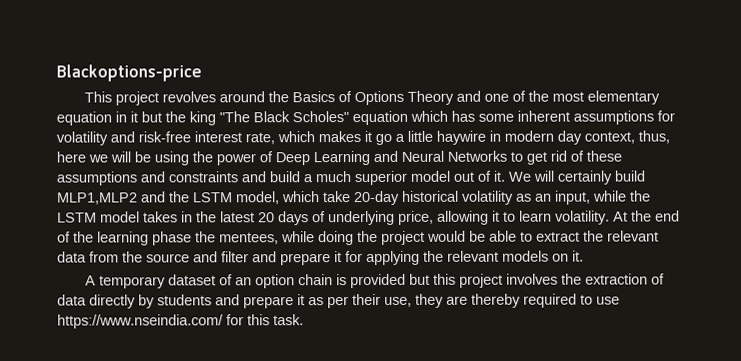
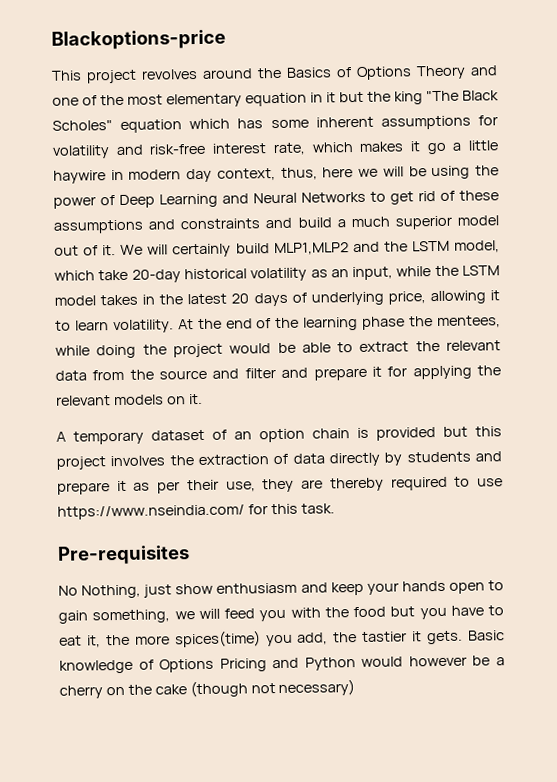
(304, 320) none -> [57,545,190,565] [58,580,505,599] [58,605,504,624] [59,630,506,648] [59,655,505,674] [59,679,356,699] // Pre-requisites // No Nothing, just show enthusiasm and keep your hands open to gain something, we will feed you with the food but you have to eat it, the more spices(time) you add, the tastier it gets. Basic knowledge of Options Pricing and Python would however be a cherry on the cake (though not necessary)

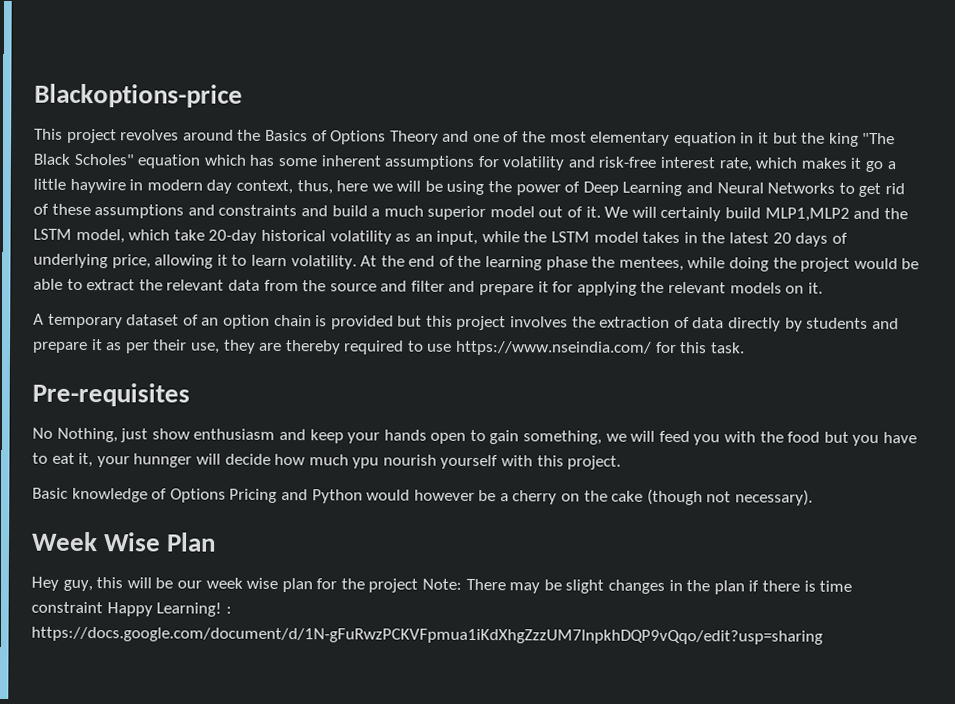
[105,630,464,648] the more spices(time) you add, the tastier it gets. -> [96,453,622,470] your hunnger will decide how much ypu nourish yourself with this project. //
[278,679,356,697] necessary) -> [735,489,814,506] [31,531,217,552] [31,576,853,595] [31,601,232,617] [31,626,823,645] necessary). // Week Wise Plan // Hey guy, this will be our week wise plan for the project Note: There may be slight changes in the plan if there is time constraint Happy Learning! : https://docs.google.com/document/d/1N-gFuRwzPCKVFpmua1iKdXhgZzzUM7lnpkhDQP9vQqo/edit?usp=sharing

